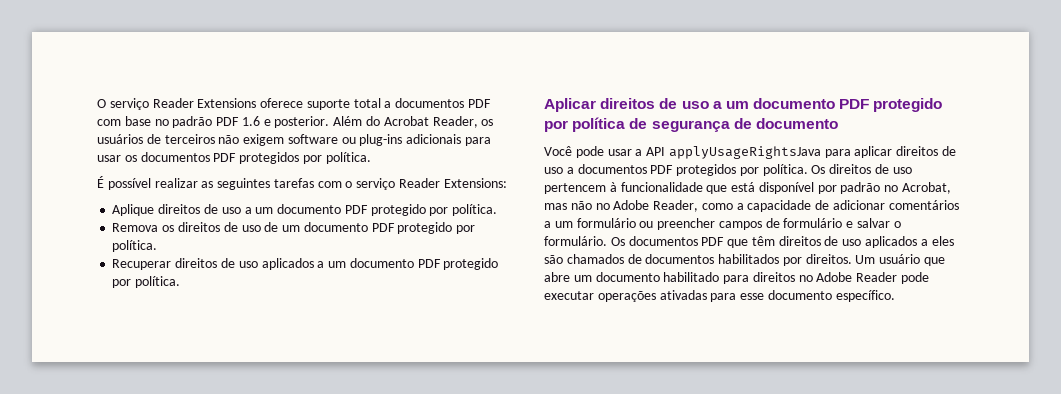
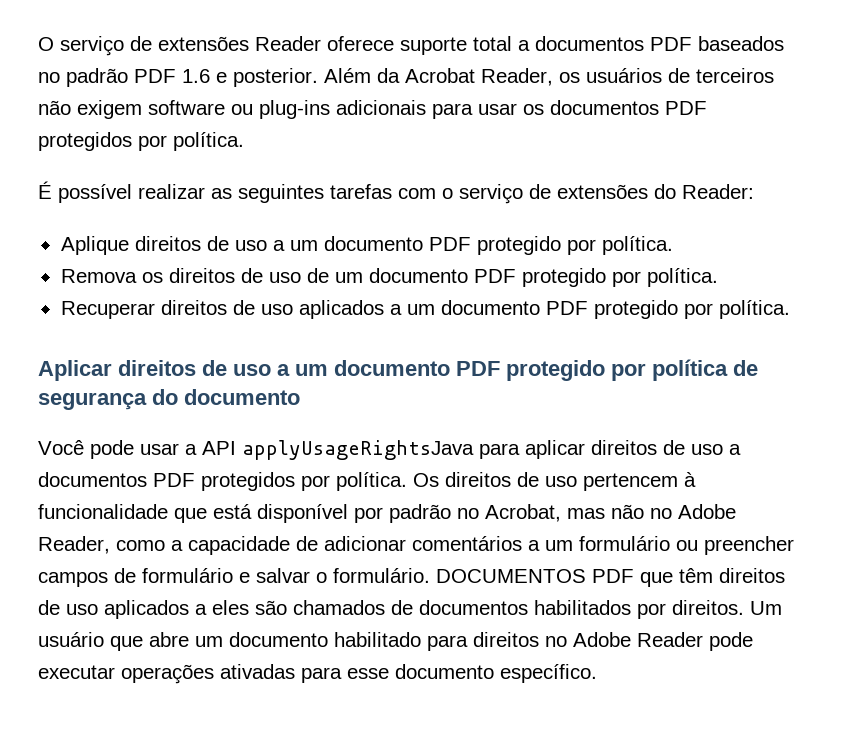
[152,98,257,108] Reader Extensions -> [130,36,321,51] de extensões Reader
[97,116,151,126] com base -> [698,36,784,51] baseados
[366,116,381,126] do -> [377,68,400,83] da
[399,178,507,188] Reader Extensions: -> [529,184,754,199] de extensões do Reader:
[733,118,752,129] de -> [152,389,178,405] do
[610,236,698,246] Os documentos -> [436,569,586,583] DOCUMENTOS

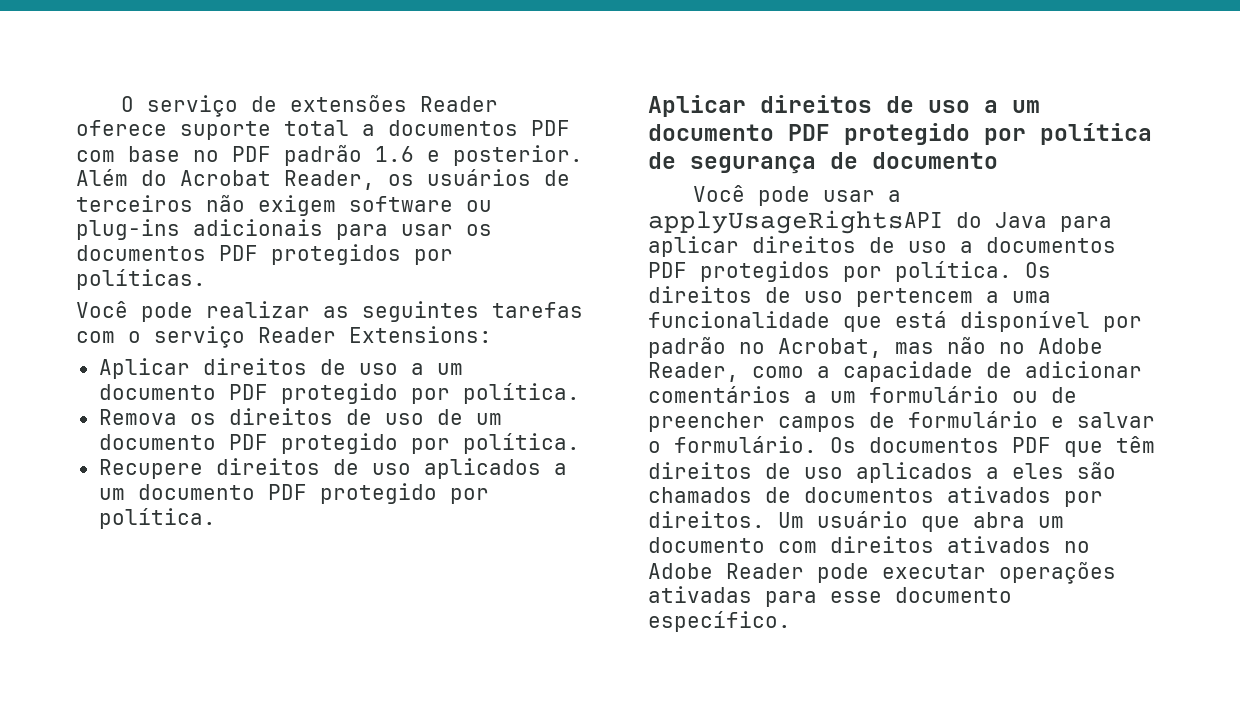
[698,36,784,51] [38,68,176,87] baseados no padrão PDF -> [76,144,362,166] com base no PDF padrão
[377,68,400,83] da -> [141,170,167,186] do
[173,132,244,151] [38,181,132,203] política. // É possível -> [76,269,206,290] [76,301,193,322] políticas. // Você pode
[529,184,754,199] [60,236,129,255] de extensões do Reader: // Aplique -> [258,326,492,343] [98,358,190,379] Reader Extensions: // Aplicar
[60,301,155,319] Recuperar -> [98,459,203,479] Recupere
[152,389,178,405] do -> [830,152,858,169] de
[202,440,474,460] API applyUsageRightsJava -> [648,210,1047,234] applyUsageRightsAPI do Java
[684,472,696,487] à -> [986,291,1051,303] a uma
(698, 545) none -> [1051,387,1077,403] de
[436,569,586,583] DOCUMENTOS -> [830,437,999,453] Os documentos
[534,600,631,615] habilitados -> [947,486,1051,503] ativados
[149,632,539,651] abre um documento habilitado para direitos -> [973,512,1064,528] [648,536,1051,553] abra um documento com direitos ativados

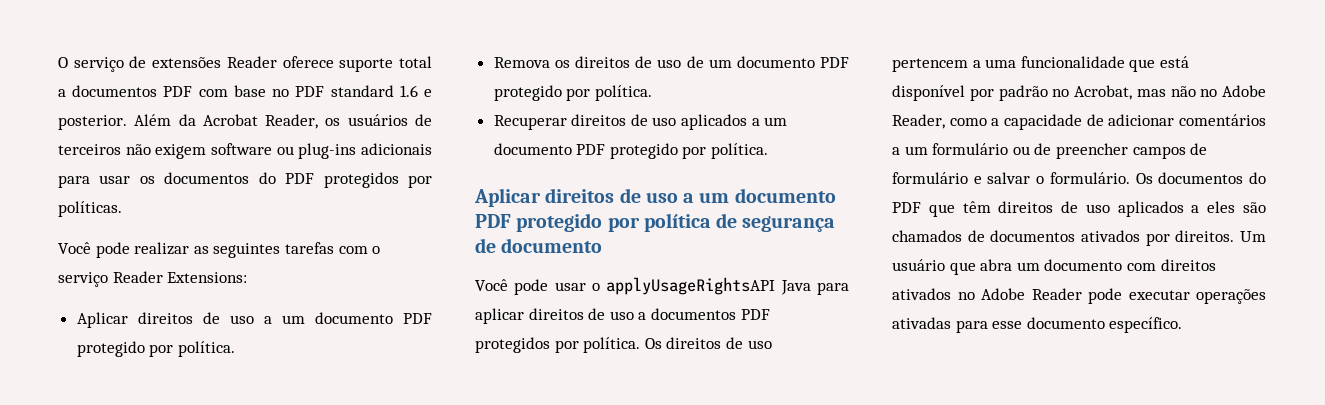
[284,144,362,166] padrão -> [330,85,394,97] standard
[141,170,167,186] do -> [178,114,196,126] da
(206, 253) none -> [258,172,276,184] do
[98,459,203,479] Recupere -> [493,115,567,130] Recuperar
[887,190,901,202] [648,210,982,234] a applyUsageRightsAPI do -> [592,277,776,295] o applyUsageRightsAPI
(999, 445) none -> [1249,172,1266,184] do

